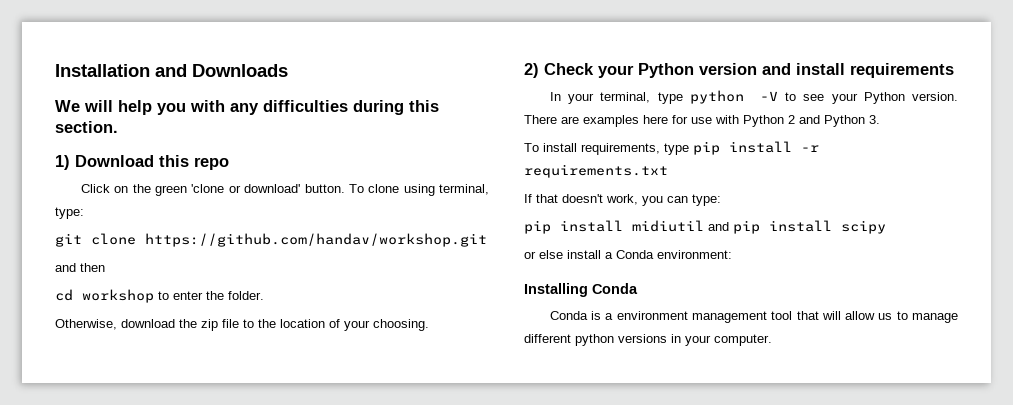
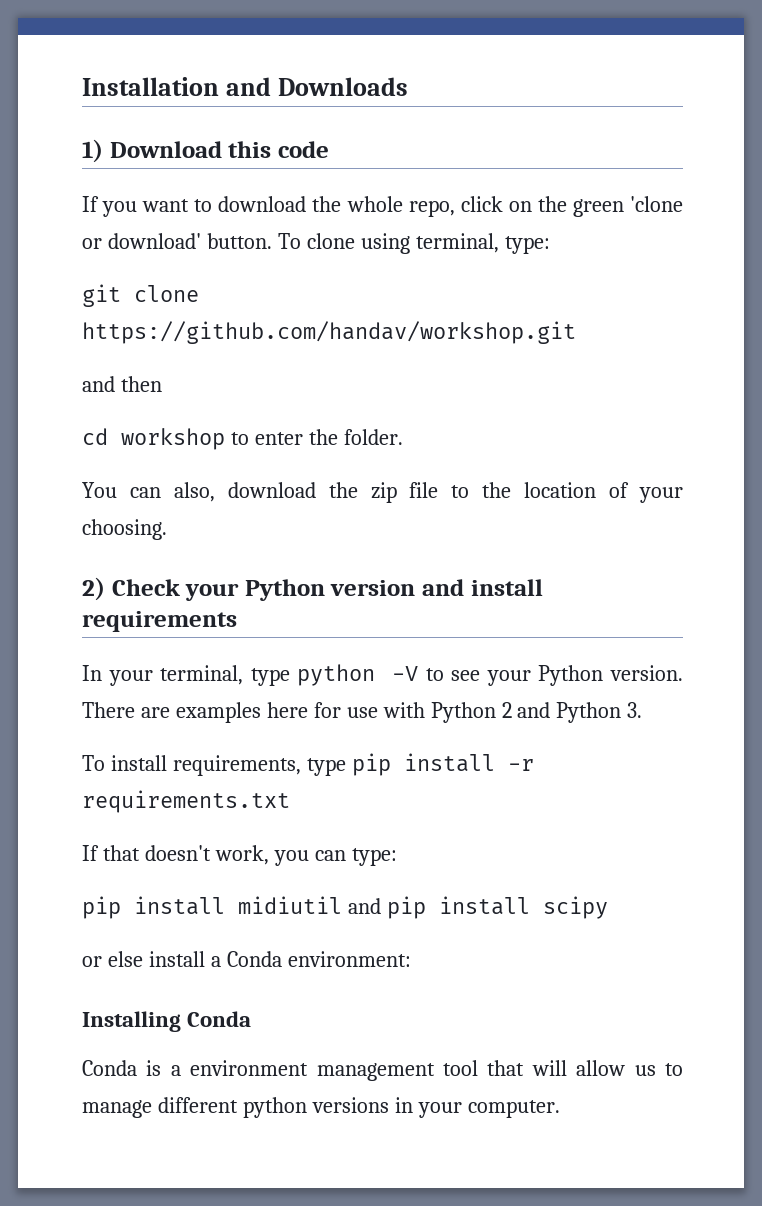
[55,100,439,115] [55,121,118,133] [55,155,229,170] [80,184,110,193] We will help you with any difficulties during this section. // 1) Download this repo // Click -> [82,139,329,163] [82,196,503,217] 1) Download this code // If you want to download the whole repo, click
[55,319,117,330] Otherwise, -> [82,482,215,502] You can also,

